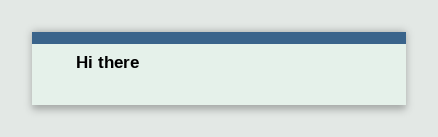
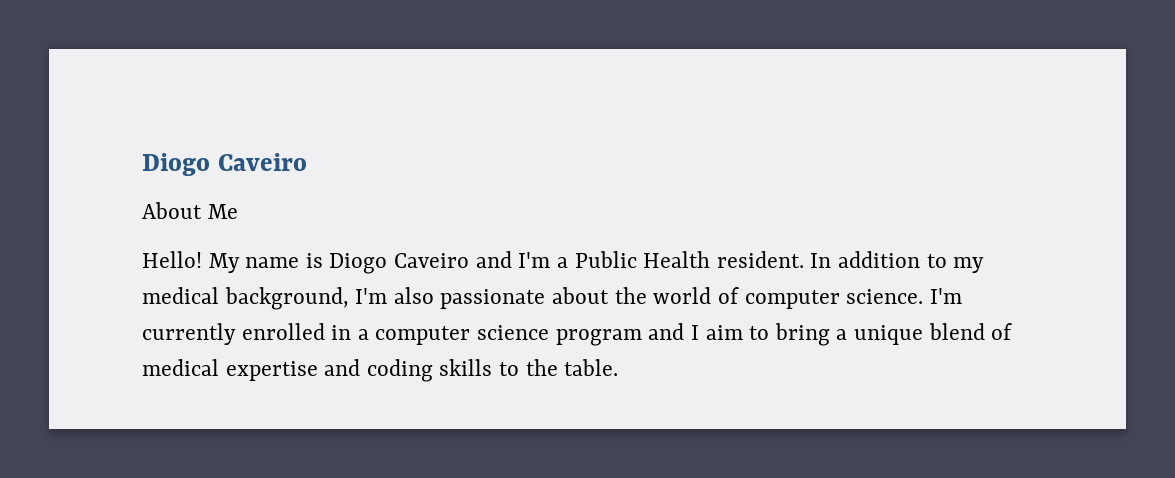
[76,56,139,68] Hi there -> [142,153,307,176] [142,202,238,219] [142,251,985,274] [142,287,962,310] [142,323,1013,346] [142,359,619,382] Diogo Caveiro // About Me // Hello! My name is Diogo Caveiro and I'm a Public Health resident. In addition to my medical background, I'm also passionate about the world of computer science. I'm currently enrolled in a computer science program and I aim to bring a unique blend of medical expertise and coding skills to the table.

